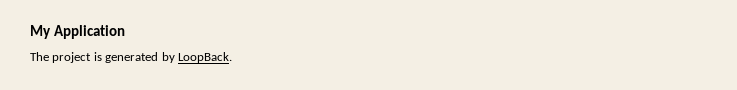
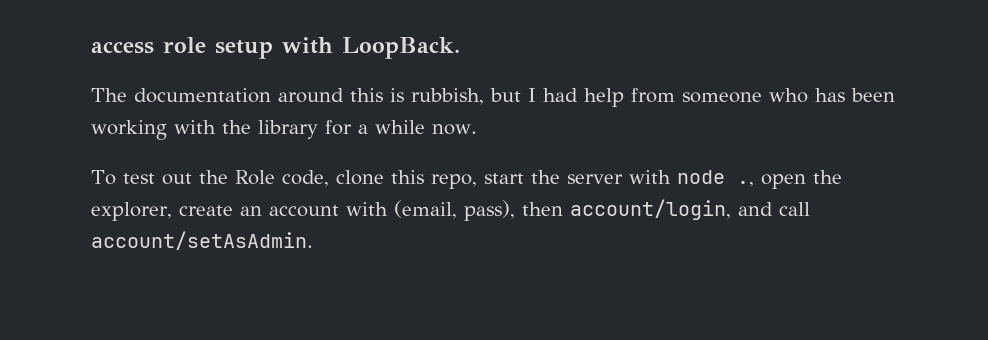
[30,25,125,39] [30,52,232,63] My Application // The project is generated by LoopBack. -> [91,37,460,59] [91,88,895,107] [91,120,477,140] [91,170,842,189] [91,199,810,221] [91,231,313,250] access role setup with LoopBack. // The documentation around this is rubbish, but I had help from someone who has been working with the library for a while now. // To test out the Role code, clone this repo, start the server with node ., open the explorer, create an account with (email, pass), then account/login, and call account/setAsAdmin.

